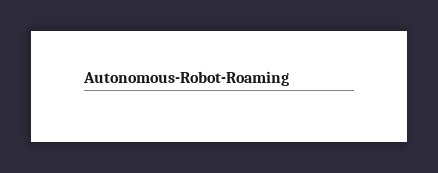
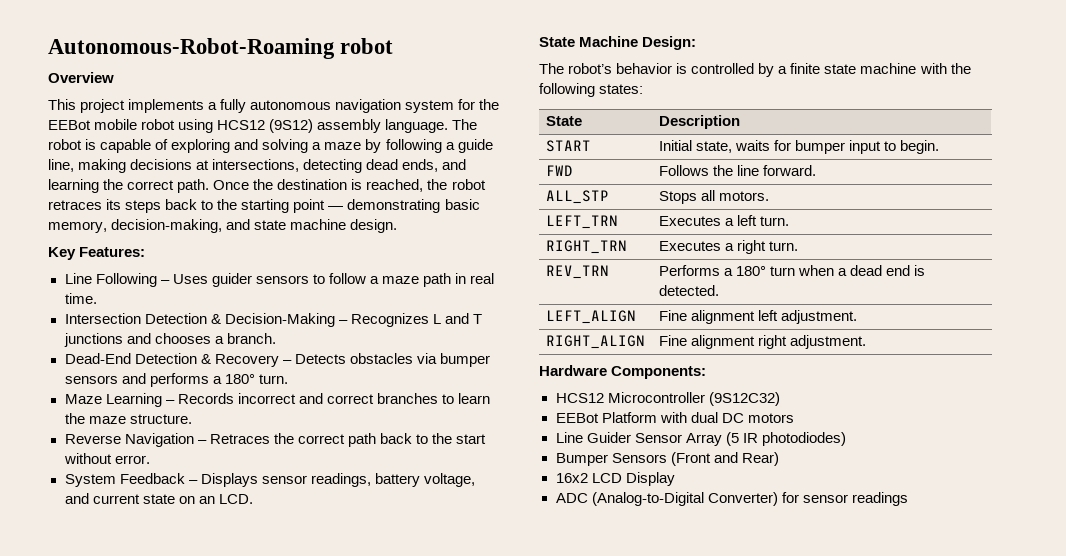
(289, 78) none -> [340,38,394,54] [48,72,114,83] [48,99,500,113] [48,119,478,133] [48,139,493,153] [48,159,467,173] [48,179,486,193] [48,199,480,213] [48,219,398,233] [48,247,146,260] [64,273,495,287] [64,293,97,304] [64,313,482,327] [63,333,276,347] [64,353,490,367] [64,373,288,387] [64,393,490,407] [64,413,192,424] [64,433,487,447] [63,453,150,464] [64,473,475,487] [64,493,253,504] [539,36,697,50] [539,63,971,77] [539,83,644,97] [545,116,582,126] [658,115,740,129] [545,140,591,152] [658,140,940,154] [545,165,573,176] [658,165,817,176] [545,190,609,204] [658,190,770,204] [545,215,618,229] [658,215,790,226] [545,240,627,254] [658,240,799,254] [545,265,609,279] [658,265,926,276] [658,285,719,296] [545,310,636,324] [658,310,858,324] [545,335,645,349] [658,335,867,349] [539,365,707,379] [555,392,780,406] [555,412,794,423] [555,432,846,446] [555,452,779,466] [555,472,675,486] [555,492,908,506] robot // Overview // This project implements a fully autonomous navigation system for the EEBot mobile robot using HCS12 (9S12) assembly language. The robot is capable of exploring and solving a maze by following a guide line, making decisions at intersections, detecting dead ends, and learning the correct path. Once the destination is reached, the robot retraces its steps back to the starting point — demonstrating basic memory, decision-making, and state machine design. // Key Features: // Line Following – Uses guider sensors to follow a maze path in real time. // Intersection Detection & Decision-Making – Recognizes L and T junctions and chooses a branch. // Dead-End Detection & Recovery – Detects obstacles via bumper sensors and performs a 180° turn. // Maze Learning – Records incorrect and correct branches to learn the maze structure. // Reverse Navigation – Retraces the correct path back to the start without error. // System Feedback – Displays sensor readings, battery voltage, and current state on an LCD. // State Machine Design: // The robot’s behavior is controlled by a finite state machine with the following states: // State | Description // START | Initial state, waits for bumper input to begin. // FWD | Follows the line forward. // ALL_STP | Stops all motors. // LEFT_TRN | Executes a left turn. // RIGHT_TRN | Executes a right turn. // REV_TRN | Performs a 180° turn when a dead end is detected. // LEFT_ALIGN | Fine alignment left adjustment. // RIGHT_ALIGN | Fine alignment right adjustment. // Hardware Components: // HCS12 Microcontroller (9S12C32) // EEBot Platform with dual DC motors // Line Guider Sensor Array (5 IR photodiodes) // Bumper Sensors (Front and Rear) // 16x2 LCD Display // ADC (Analog-to-Digital Converter) for sensor readings

